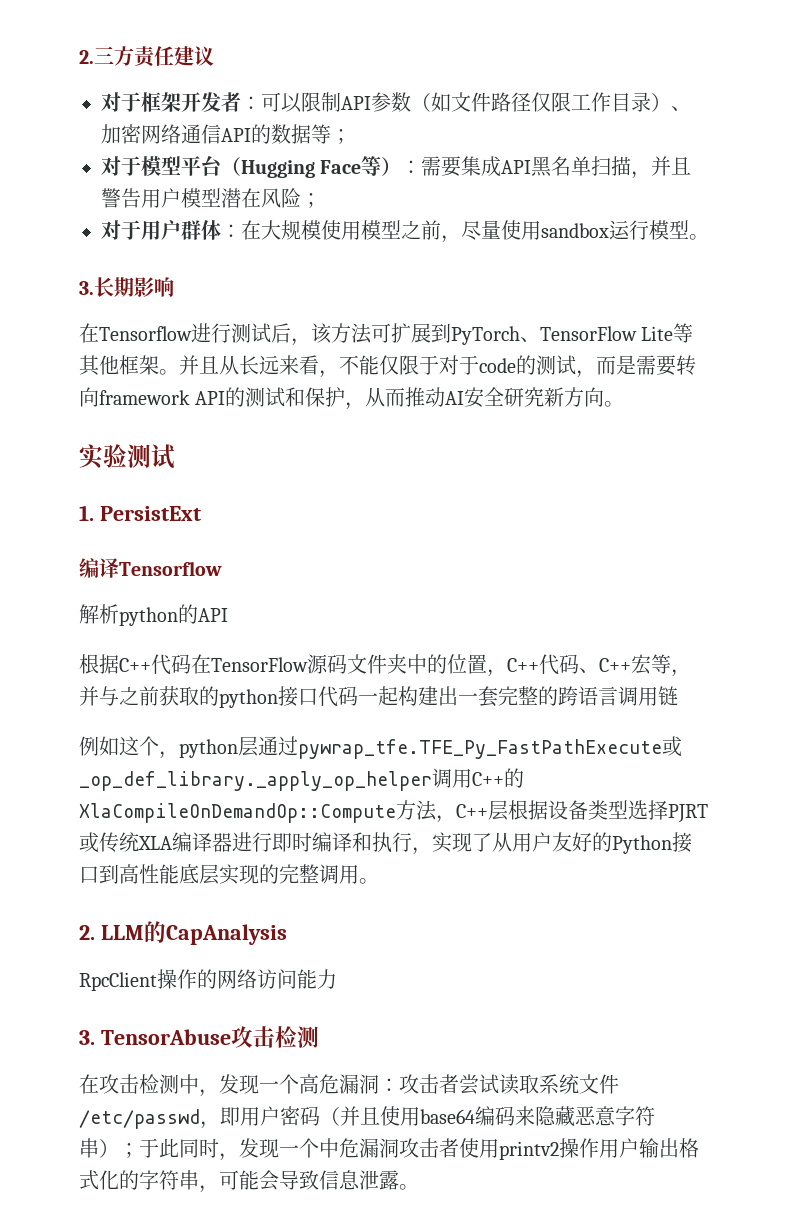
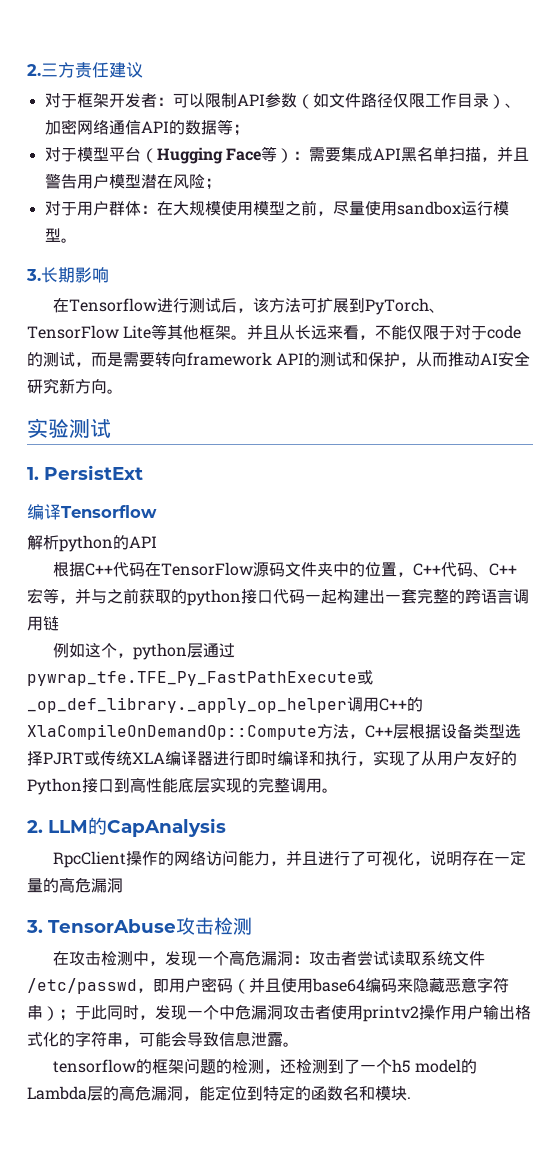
(337, 979) none -> [270,850,527,866] [27,877,123,893] ，并且进行了可视化，说明存在一定量的高危漏洞
(419, 1187) none -> [53,1058,477,1074] [27,1085,411,1101] // tensorflow的框架问题的检测，还检测到了一个h5 model的Lambda层的高危漏洞，能定位到特定的函数名和模块.

